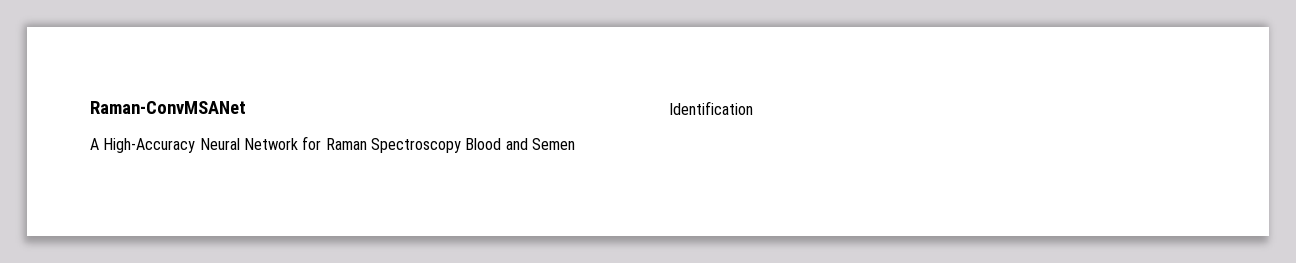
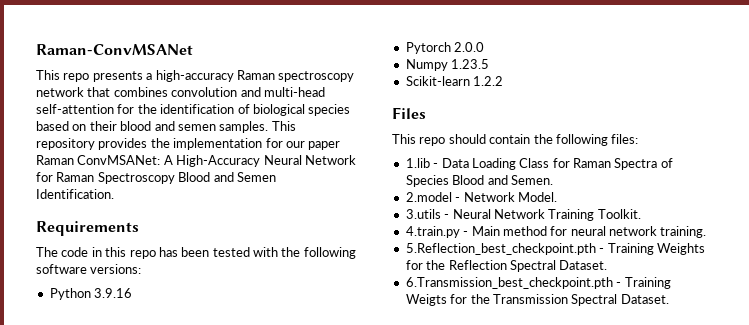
(246, 107) none -> [36,70,355,82] [36,87,325,97] [36,104,351,116] [36,121,296,133] [36,138,341,150] [36,155,161,165] This repo presents a high-accuracy Raman spectroscopy network that combines convolution and multi-head self-attention for the identification of biological species based on their blood and semen samples. This repository provides the implementation for our paper Raman ConvMSANet:
[669,101,753,115] Identification -> [36,189,114,199] [36,221,139,236] [36,247,356,259] [36,264,142,274] [49,288,133,300] [405,42,485,54] [405,59,490,71] [405,76,504,86] [392,107,426,119] [392,134,639,146] [405,158,673,170] [405,175,553,187] [405,192,557,202] [405,209,641,221] [405,226,707,238] [405,243,705,255] [405,260,608,272] [405,277,671,289] [405,294,669,306] Identification. // Requirements // The code in this repo has been tested with the following software versions: // Python 3.9.16 // Pytorch 2.0.0 // Numpy 1.23.5 // Scikit-learn 1.2.2 // Files // This repo should contain the following files: // 1.lib - Data Loading Class for Raman Spectra of Species Blood and Semen. // 2.model - Network Model. // 3.utils - Neural Network Training Toolkit. // 4.train.py - Main method for neural network training. // 5.Reflection_best_checkpoint.pth - Training Weights for the Reflection Spectral Dataset. // 6.Transmission_best_checkpoint.pth - Training Weigts for the Transmission Spectral Dataset.

